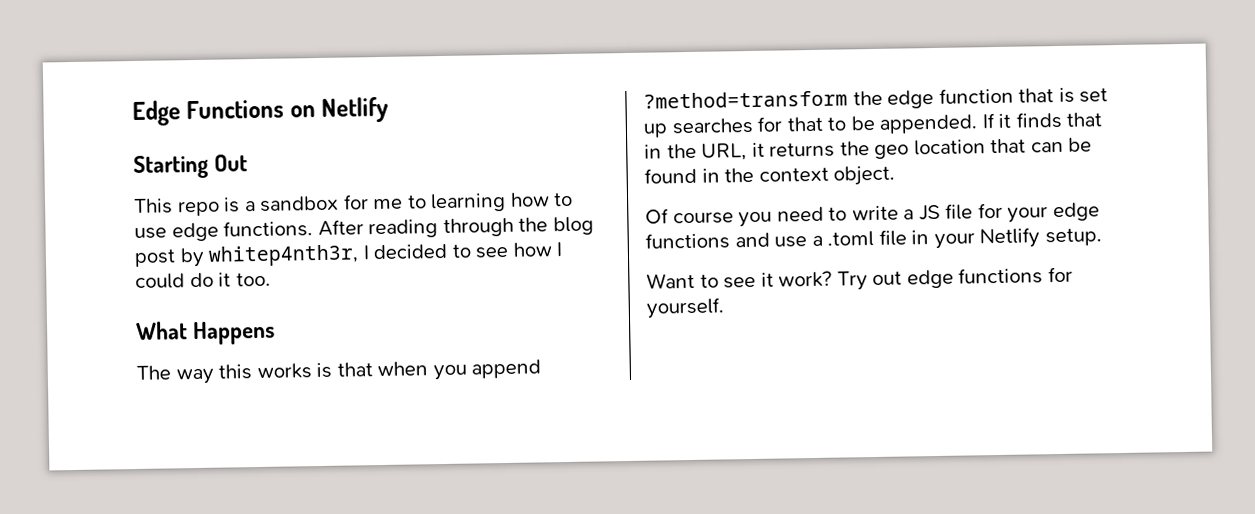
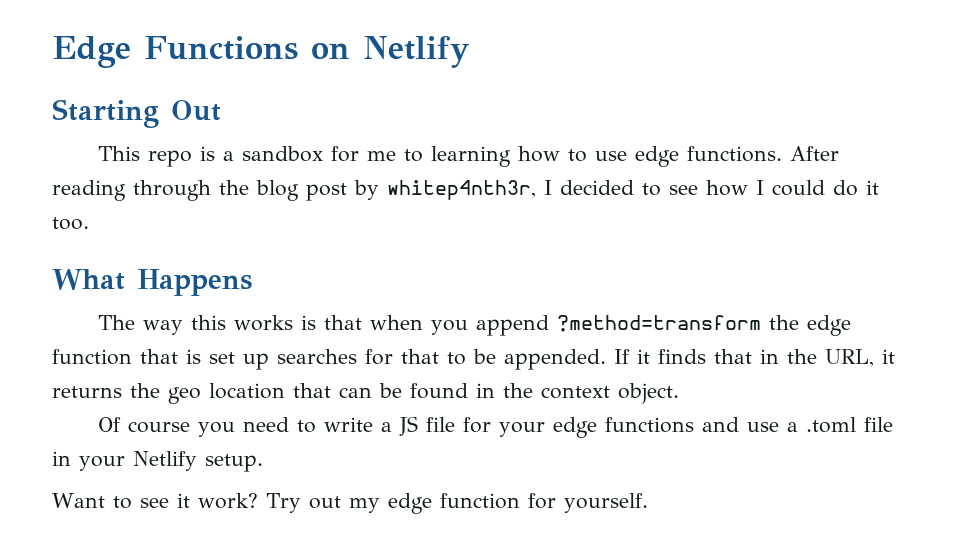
[906,267,1044,289] edge functions -> [348,493,520,514] my edge function

